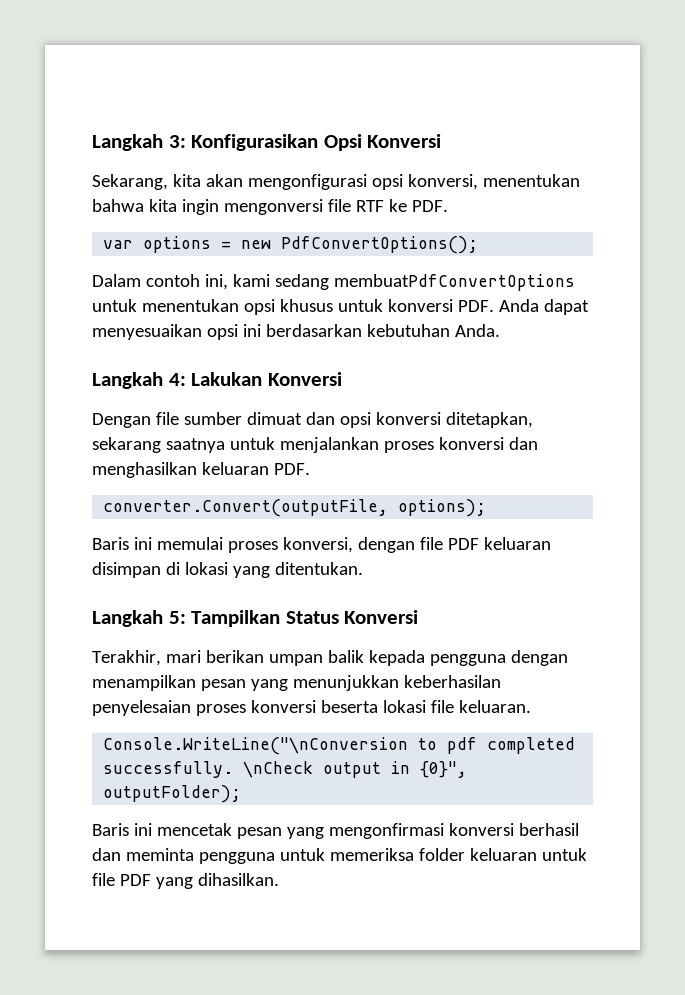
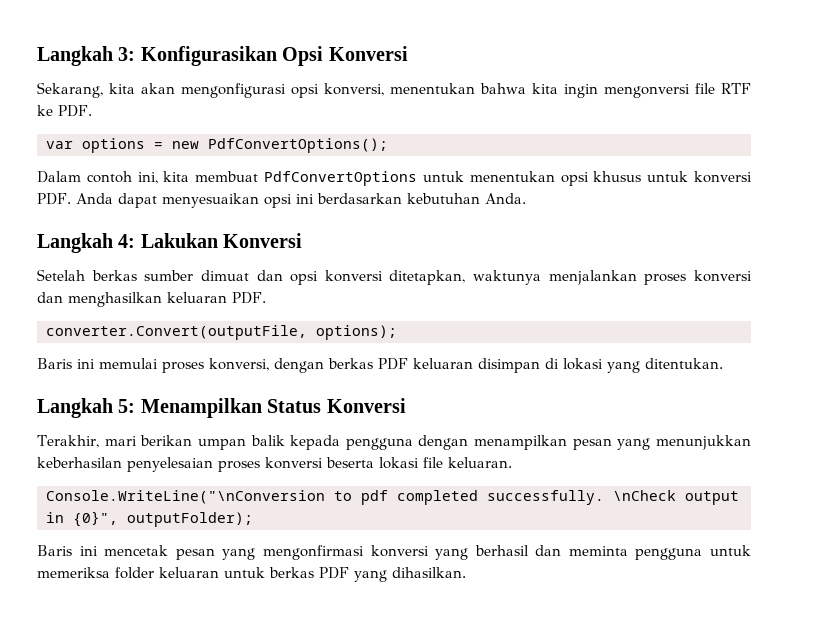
[232,274,575,291] kami sedang membuatPdfConvertOptions -> [163,171,418,186] kita membuat PdfConvertOptions
[92,412,179,428] Dengan file -> [37,269,137,281] Setelah berkas
[92,437,275,453] sekarang saatnya untuk -> [473,270,542,285] waktunya
[419,537,443,550] file -> [328,358,373,369] berkas
[191,610,281,627] Tampilkan -> [140,398,262,418] Menampilkan
(514, 829) none -> [435,548,469,560] yang
[92,873,115,886] file -> [269,567,314,578] berkas

